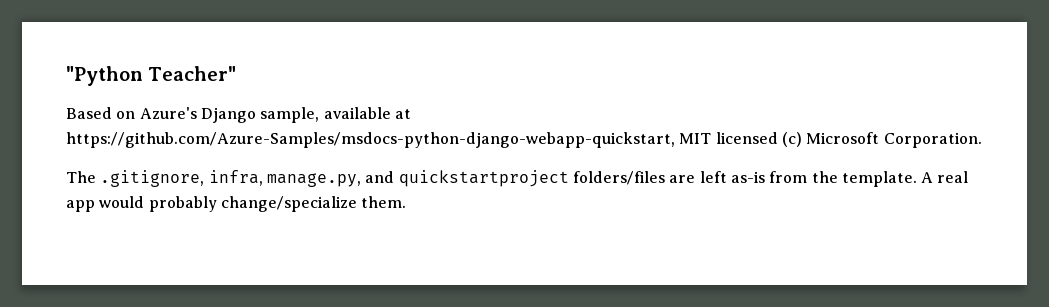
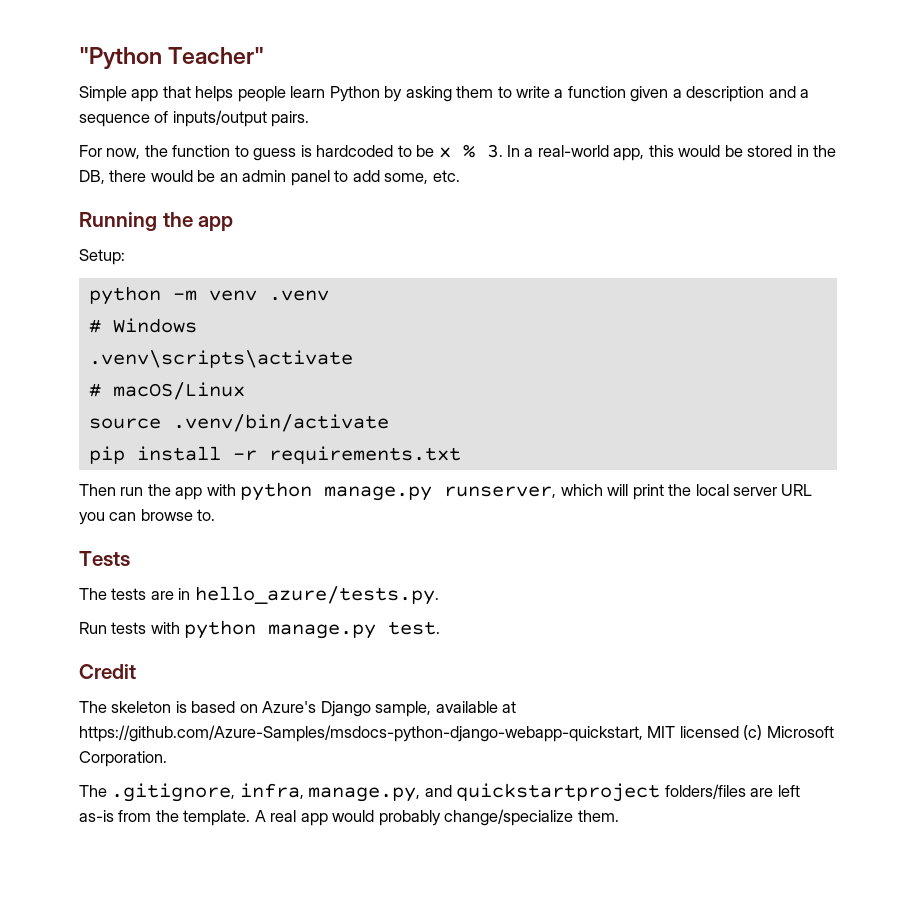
[66,107,112,119] Based -> [79,86,810,102] [79,110,310,127] [79,144,837,161] [79,170,460,186] [79,212,234,231] [79,249,125,265] [88,286,329,305] [88,318,197,333] [88,350,353,368] [88,382,245,400] [88,414,389,432] [88,446,461,464] [79,482,813,501] [79,509,216,525] [79,551,130,566] [79,586,439,605] [79,620,441,639] [79,664,136,679] [79,701,236,713] Simple app that helps people learn Python by asking them to write a function given a description and a sequence of inputs/output pairs. // For now, the function to guess is hardcoded to be x % 3. In a real-world app, this would be stored in the DB, there would be an admin panel to add some, etc. // Running the app // Setup: // python -m venv .venv // # Windows // .venv\scripts\activate // # macOS/Linux // source .venv/bin/activate // pip install -r requirements.txt // Then run the app with python manage.py runserver, which will print the local server URL you can browse to. // Tests // The tests are in hello_azure/tests.py. // Run tests with python manage.py test. // Credit // The skeleton is based

